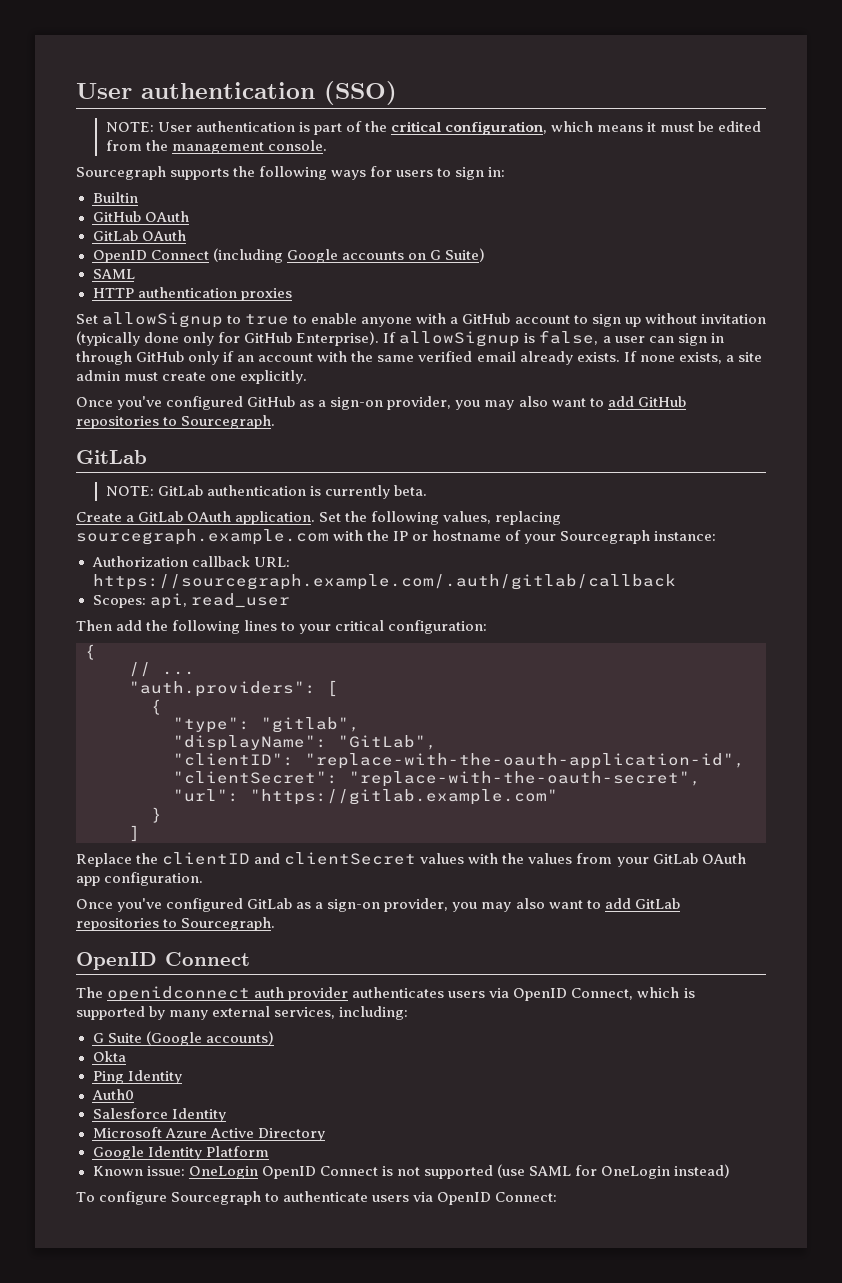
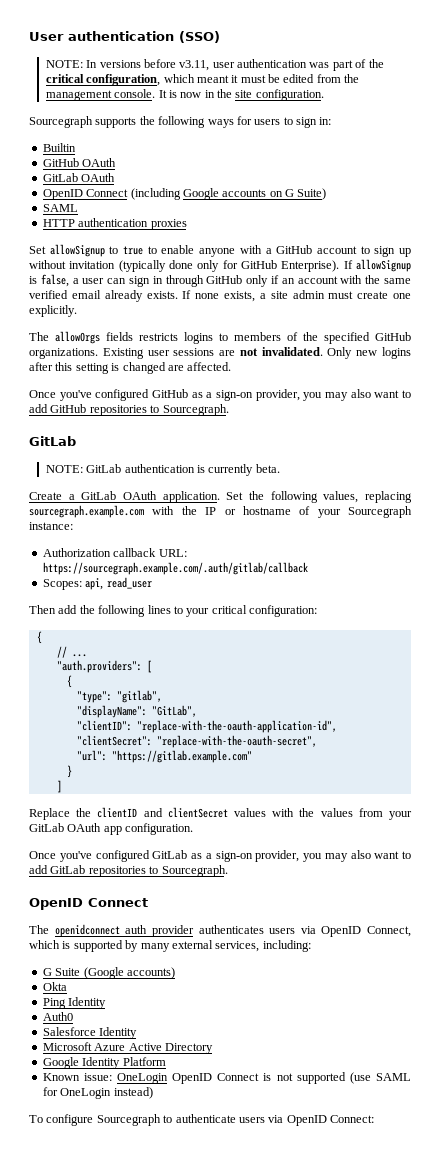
[157,121,310,132] User authentication is -> [86,59,330,71] In versions before v3.11, user authentication was
[597,125,644,132] means -> [196,75,229,83] meant
(327, 145) none -> [158,89,324,101] It is now in the site configuration.
(308, 377) none -> [29,331,411,344] [29,347,411,359] [29,362,232,374] // The allowOrgs fields restricts logins to members of the specified GitHub organizations. Existing user sessions are not invalidated. Only new logins after this setting is changed are affected.

